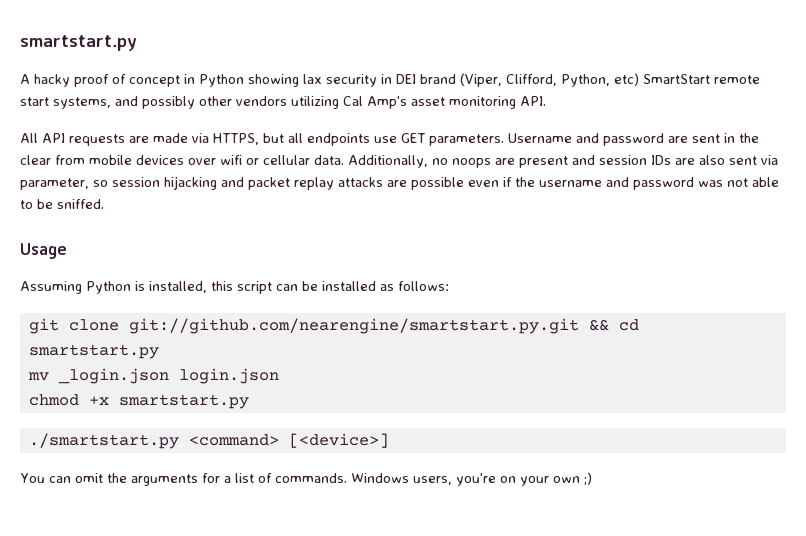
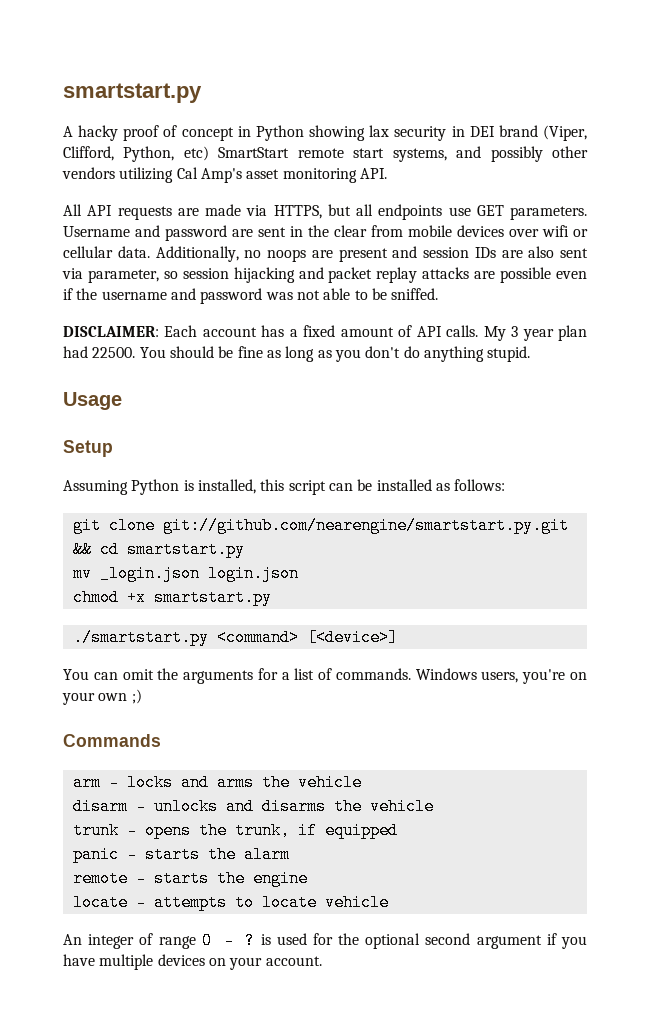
(104, 204) none -> [63,325,587,341] [63,346,531,362] // DISCLAIMER: Each account has a fixed amount of API calls. My 3 year plan had 22500. You should be fine as long as you don't do anything stupid.
(67, 251) none -> [63,440,113,457] // Setup
(592, 478) none -> [63,734,161,747] [72,774,362,791] [72,798,434,815] [72,822,398,839] [72,846,290,863] [72,870,308,887] [72,894,389,911] [63,932,588,949] [63,954,322,970] // Commands // arm - locks and arms the vehicle // disarm - unlocks and disarms the vehicle // trunk - opens the trunk, if equipped // panic - starts the alarm // remote - starts the engine // locate - attempts to locate vehicle // An integer of range 0 - ? is used for the optional second argument if you have multiple devices on your account.

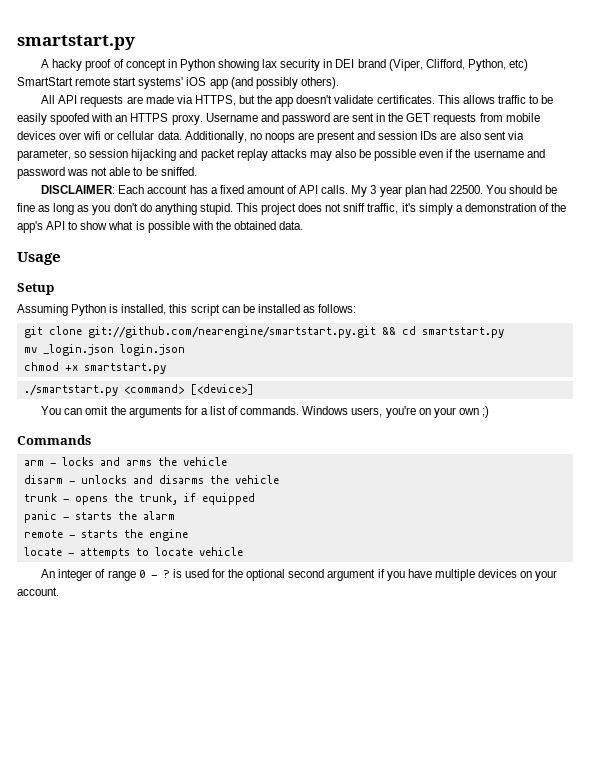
[392,146,589,162] [62,167,387,183] systems, and possibly other vendors utilizing Cal Amp's asset monitoring API. -> [138,77,339,89] systems' iOS app (and possibly others).
[356,204,587,220] all endpoints use GET parameters. -> [257,95,554,107] [17,113,203,125] the app doesn't validate certificates. This allows traffic to be easily spoofed with an HTTPS proxy.
[334,225,367,237] clear -> [406,113,477,125] GET requests
[474,271,496,279] are -> [309,149,372,161] may also be
(531, 354) none -> [235,203,567,215] [17,221,304,233] This project does not sniff traffic, it's simply a demonstration of the app's API to show what is possible with the obtained data.

